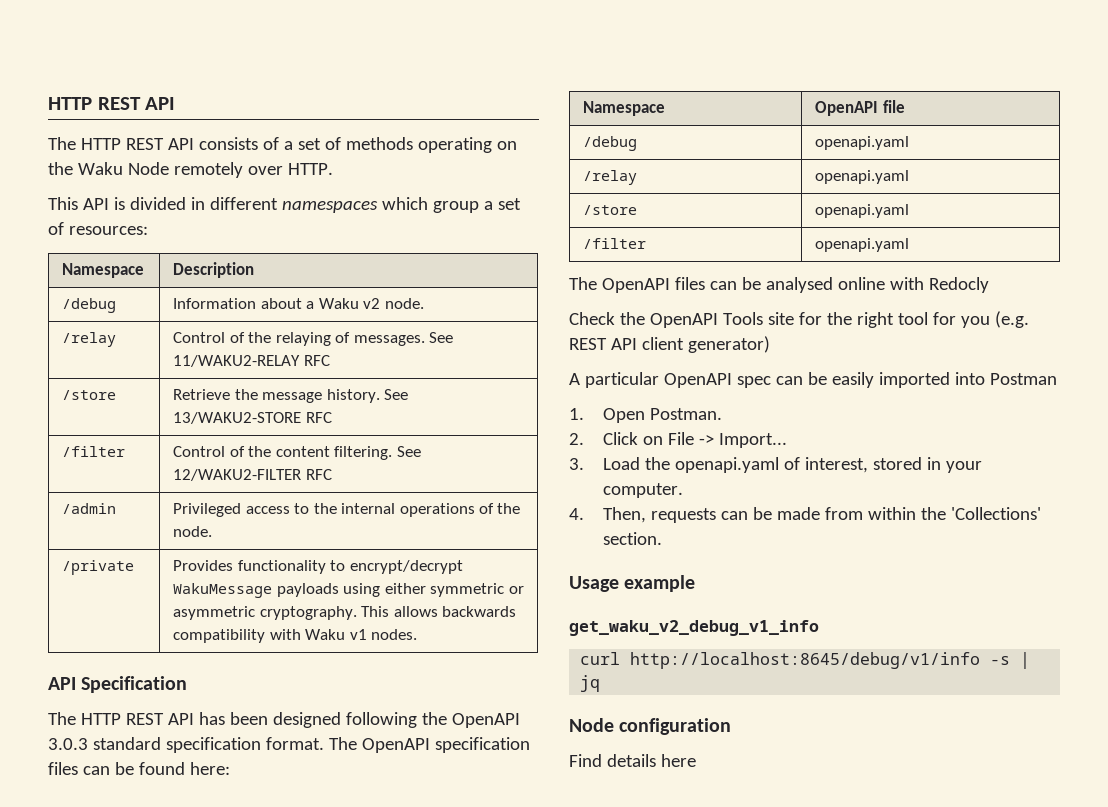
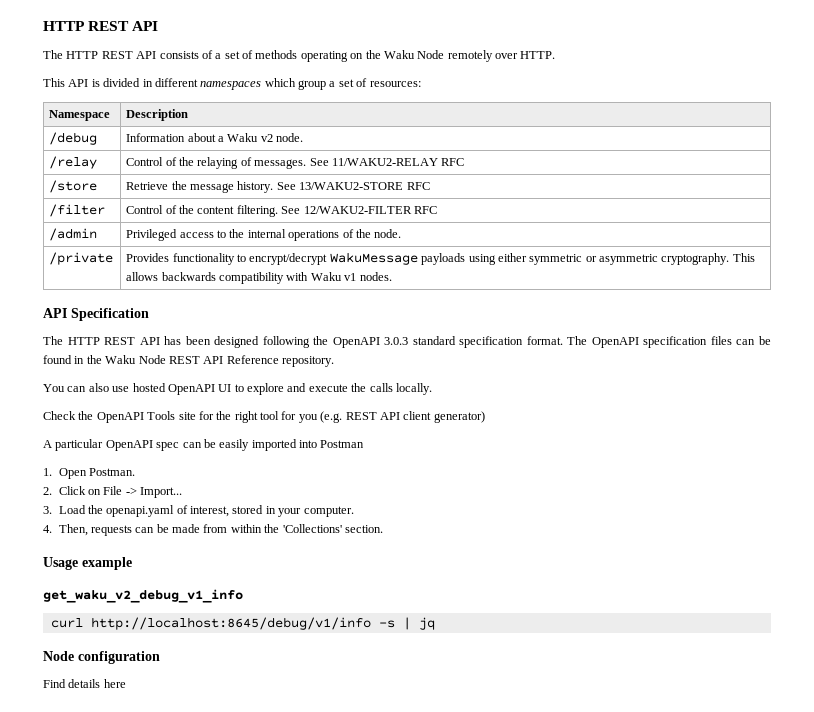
[189,762,230,775] [583,101,666,116] [815,100,905,116] [583,136,638,151] [815,136,910,150] [583,170,638,185] [815,170,910,184] [583,205,638,215] [815,204,910,218] [583,238,647,249] [815,238,910,252] [569,277,989,293] here: // Namespace | OpenAPI file // /debug | openapi.yaml // /relay | openapi.yaml // /store | openapi.yaml // /filter | openapi.yaml // The OpenAPI files can be analysed online with Redocly -> [74,355,334,367] [43,383,432,395] in the Waku Node REST API Reference repository. // You can also use hosted OpenAPI UI to explore and execute the calls locally.

